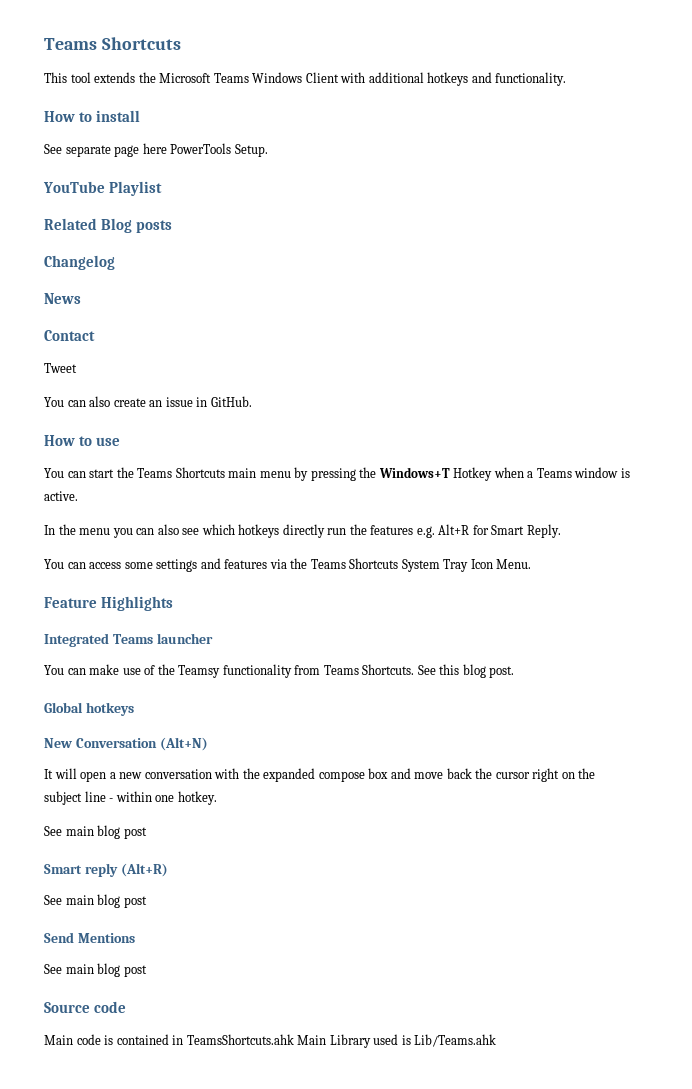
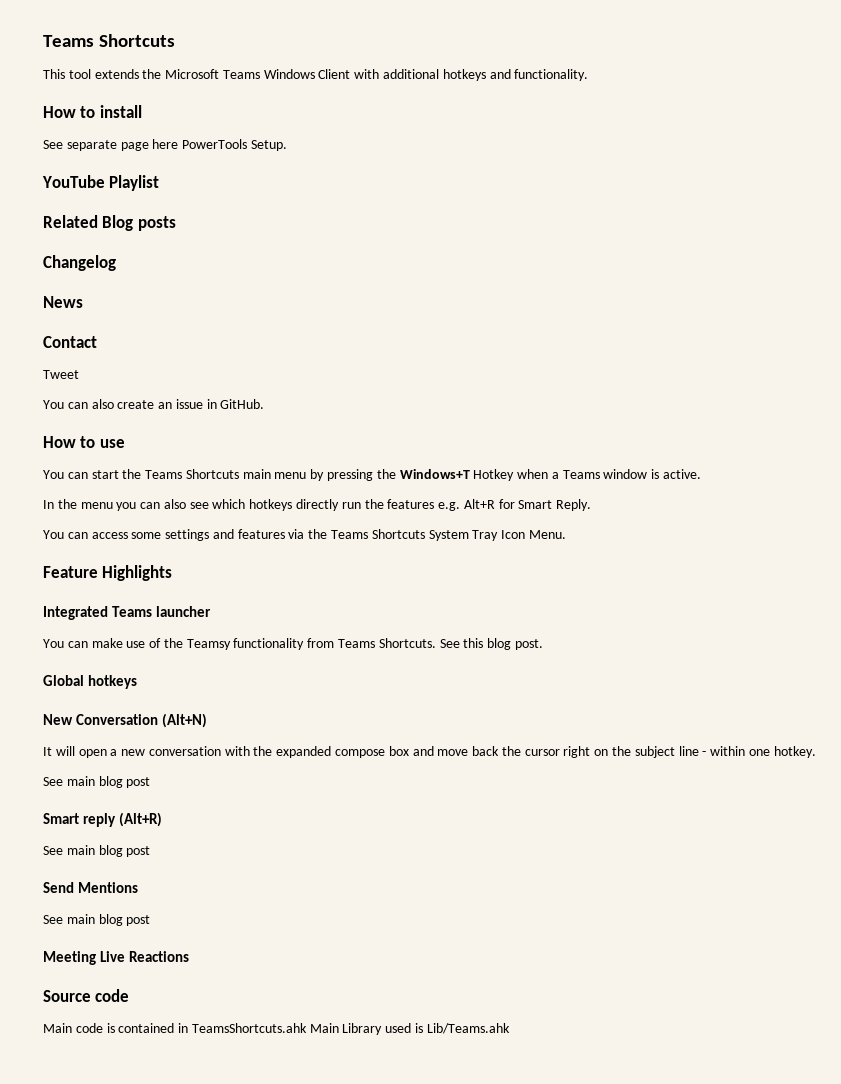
(147, 971) none -> [43,951,190,965] // Meeting Live Reactions

